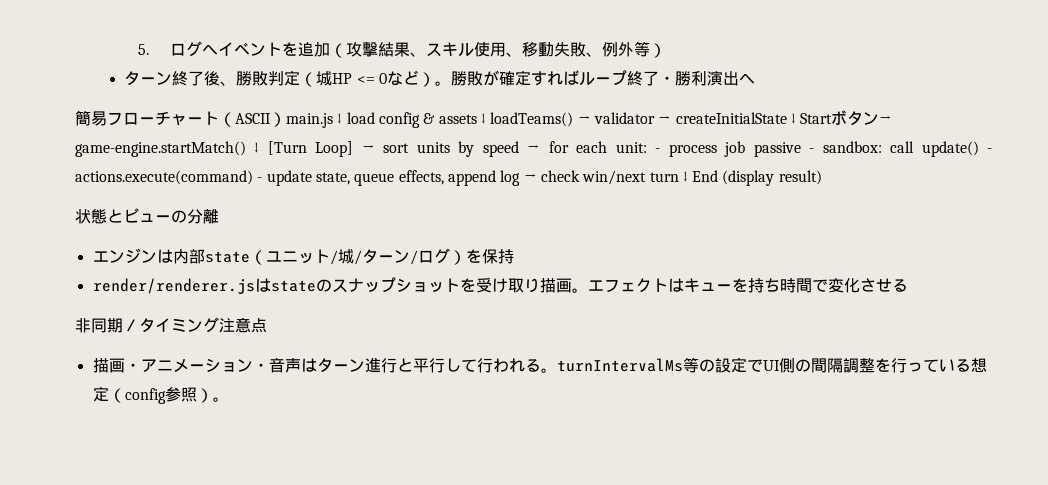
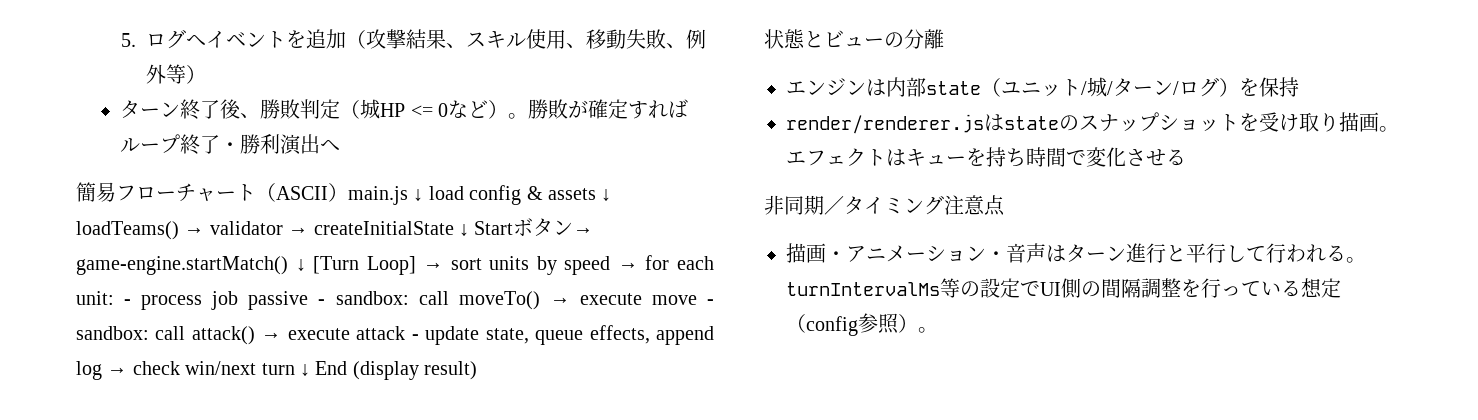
[921,141,993,157] [75,170,253,185] update() - actions.execute(command) -> [458,291,714,310] [76,326,406,345] moveTo() → execute move - sandbox: call attack() → execute attack

